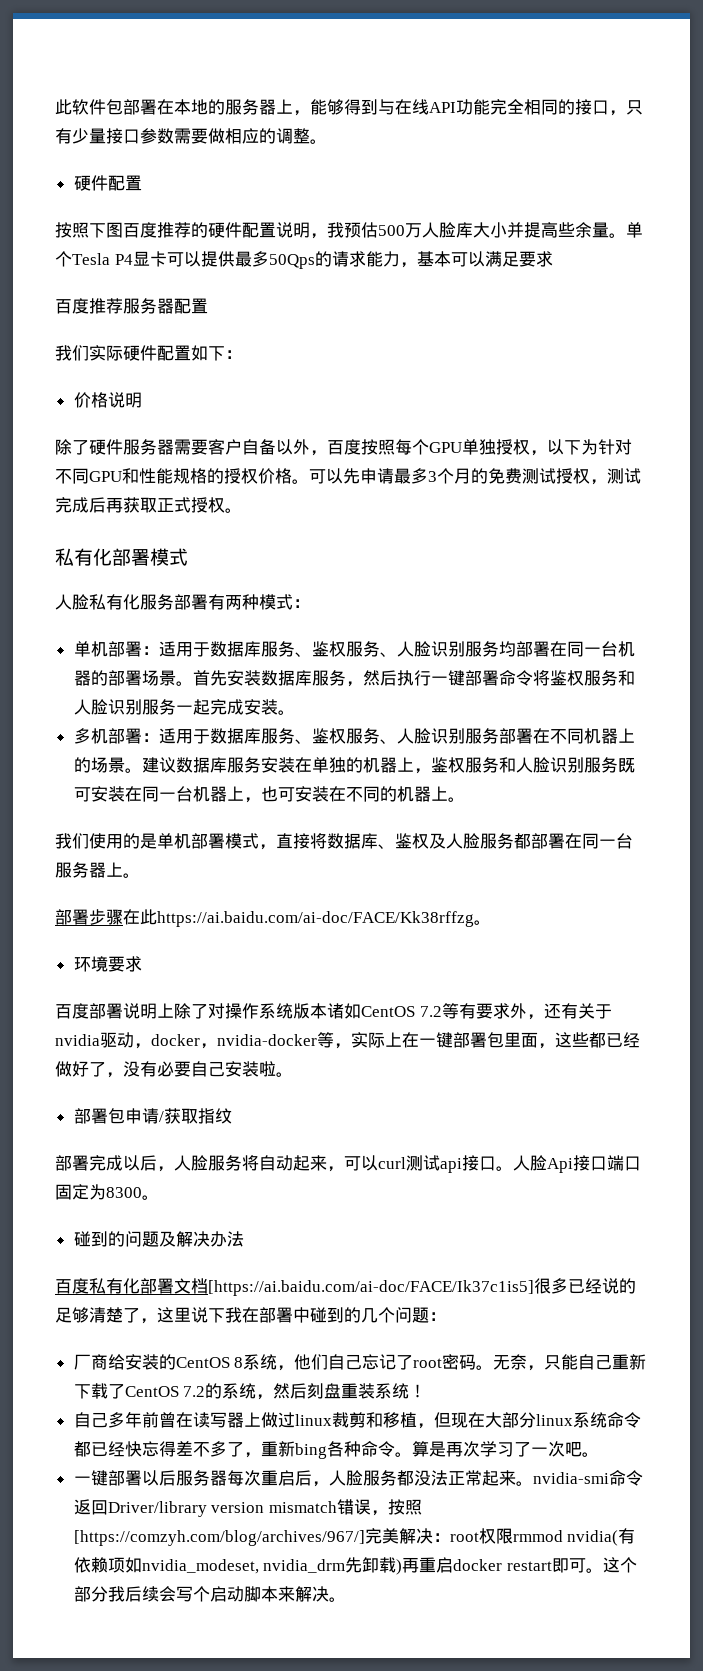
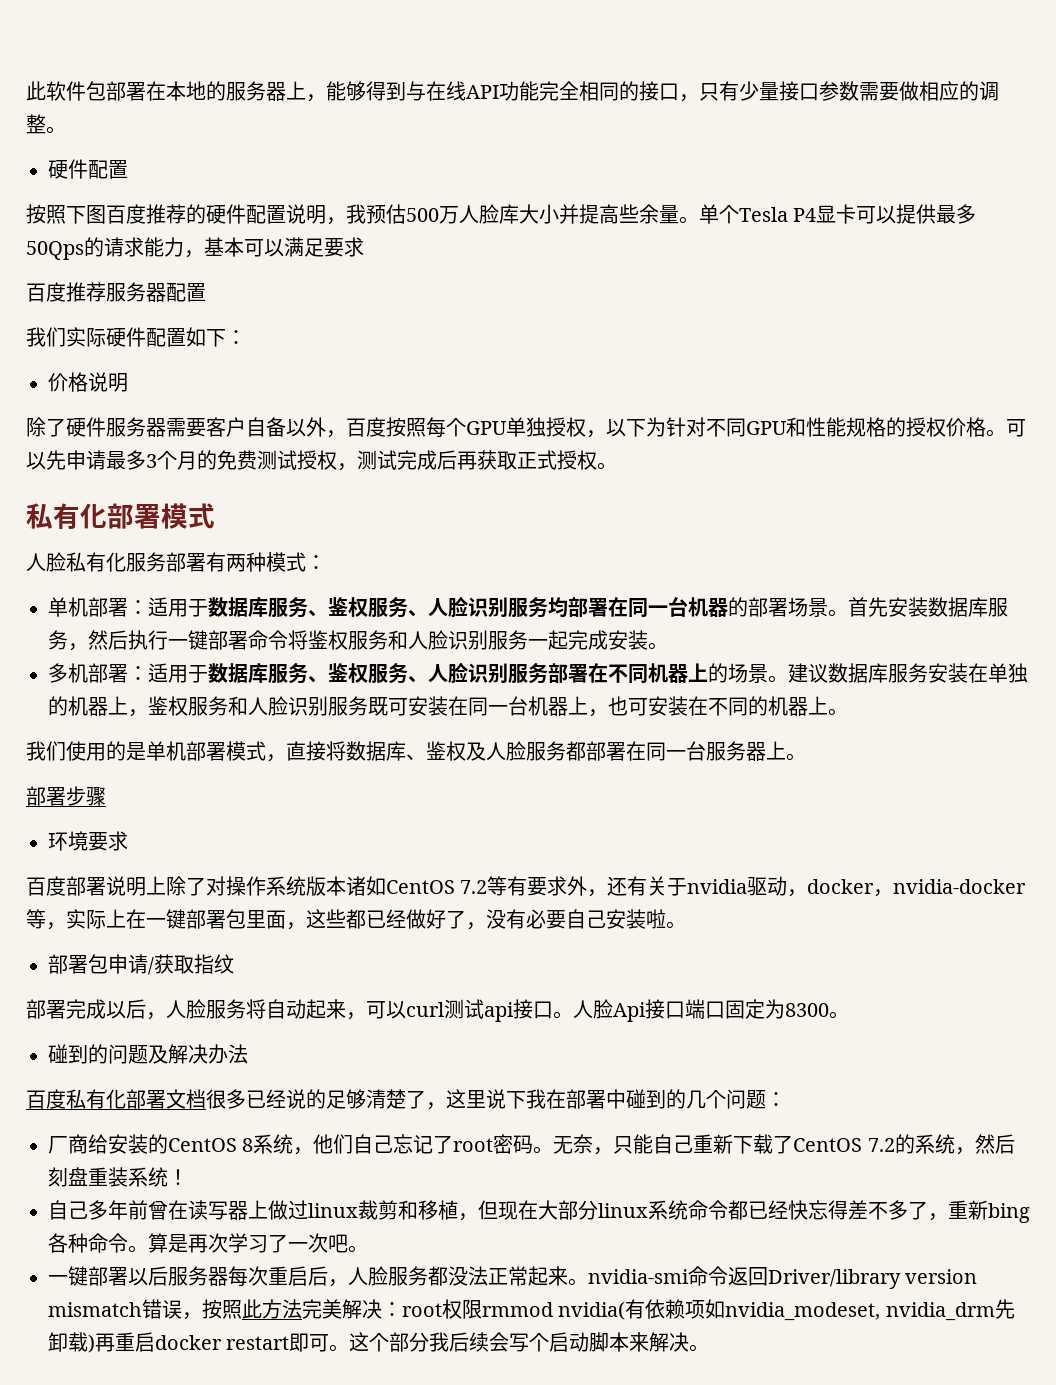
[123,909,491,927] 在此https://ai.baidu.com/ai-doc/FACE/Kk38rffzg。 -> (106, 796) none
[208,1280,534,1296] [https://ai.baidu.com/ai-doc/FACE/Ik37c1is5] -> (206, 1099) none
[73,1530,365,1546] [https://comzyh.com/blog/archives/967/] -> [242,1299,302,1319] 此方法

